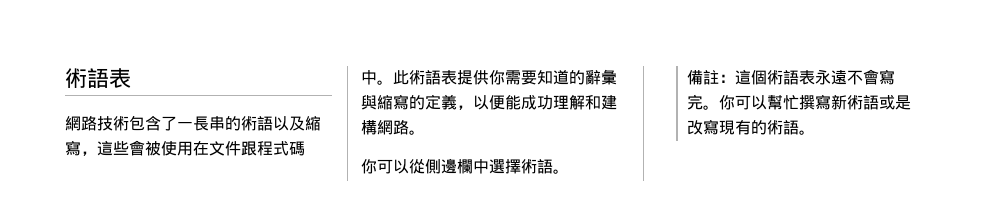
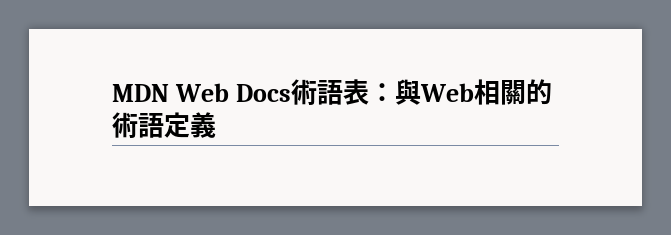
[65,68,131,88] [65,115,321,131] [65,140,305,156] [361,69,617,85] [361,94,617,110] [361,120,425,135] [361,158,569,174] [686,69,895,85] [686,94,911,110] [686,119,815,135] 術語表 // 網路技術包含了一長串的術語以及縮寫，這些會被使用在文件跟程式碼中。此術語表提供你需要知道的辭彙與縮寫的定義，以便能成功理解和建構網路。 // 你可以從側邊欄中選擇術語。 // 備註：這個術語表永遠不會寫完。你可以幫忙撰寫新術語或是改寫現有的術語。 -> [112,79,553,105] [112,112,216,138] MDN Web Docs術語表：與Web相關的術語定義

